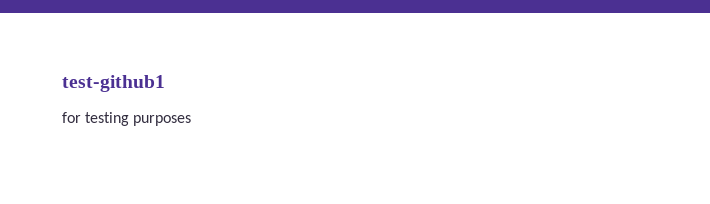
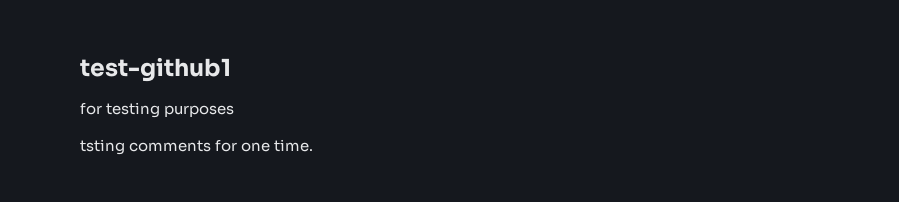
(192, 120) none -> [80,139,314,155] // tsting comments for one time.

